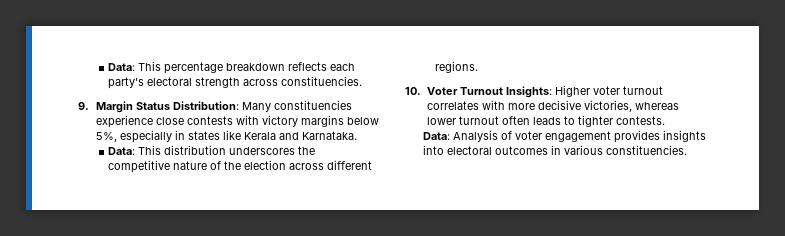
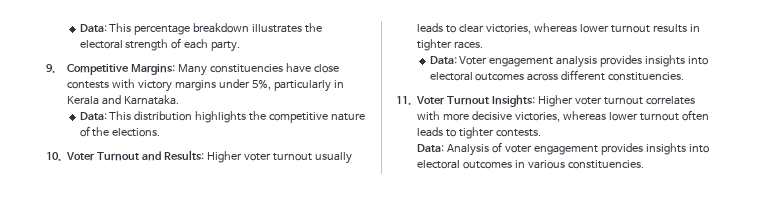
[288,62,356,71] [108,76,363,89] [78,101,240,113] reflects each party's electoral strength across constituencies. // 9. Margin Status Distribution: -> [252,23,323,33] [79,38,241,52] [46,64,176,75] illustrates the electoral strength of each party. // 9. Competitive Margins:
[96,115,154,128] experience -> [286,63,312,73] have
[347,117,380,125] [96,130,242,143] below 5%, especially in states like -> [219,79,345,92] under 5%, particularly in
[229,147,296,155] underscores -> [195,111,247,123] highlights
[244,160,373,170] [435,61,479,73] [405,87,421,95] election across different regions. // 10. -> [112,128,161,137] [46,150,353,164] [417,23,701,34] [417,39,484,51] [429,55,709,68] [429,70,685,81] [396,96,411,105] elections. // 10. Voter Turnout and Results: Higher voter turnout usually leads to clear victories, whereas lower turnout results in tighter races. // Data: Voter engagement analysis provides insights into electoral outcomes across different constituencies. // 11.

